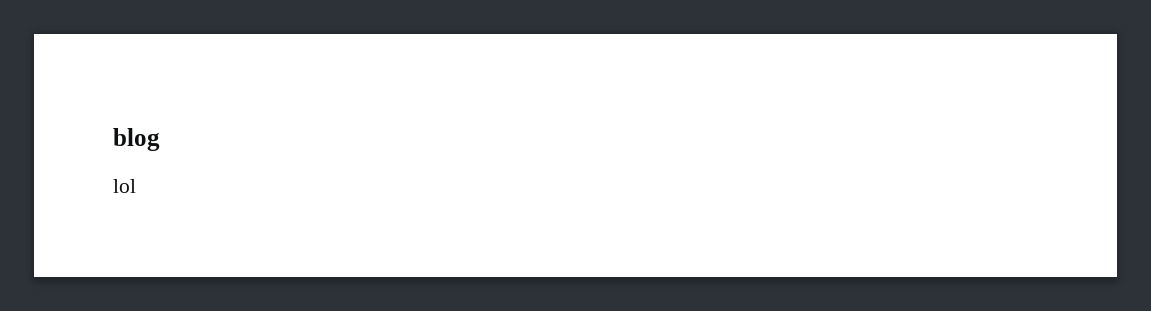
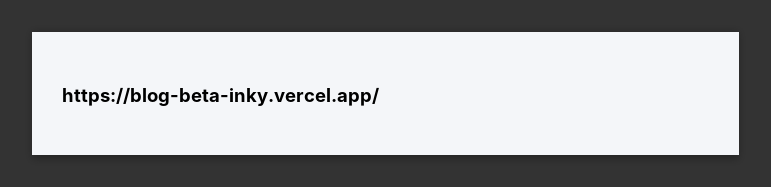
[113,128,160,151] [113,179,136,193] blog // lol -> [62,87,379,106] https://blog-beta-inky.vercel.app/

